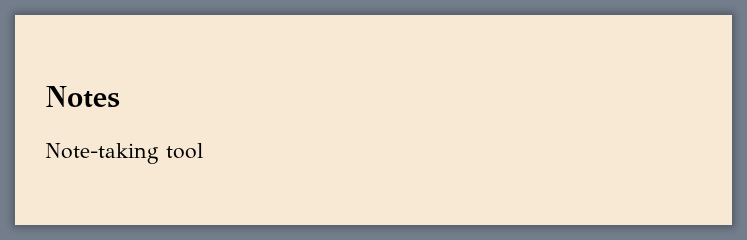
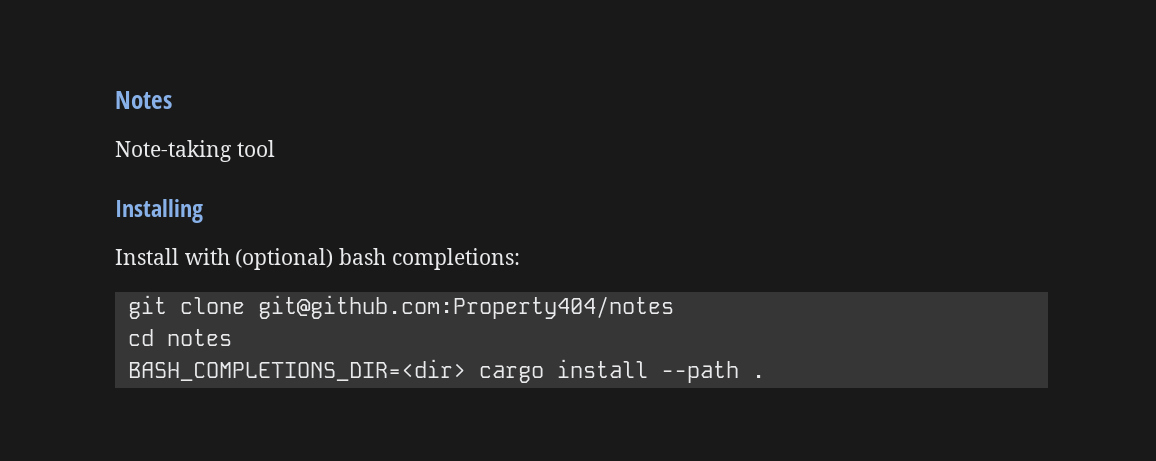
(203, 151) none -> [115,199,203,223] [115,248,520,270] [127,295,674,319] [127,329,232,346] [127,359,765,383] // Installing // Install with (optional) bash completions: // git clone git@github.com:Property404/notes // cd notes // BASH_COMPLETIONS_DIR=<dir> cargo install --path .

